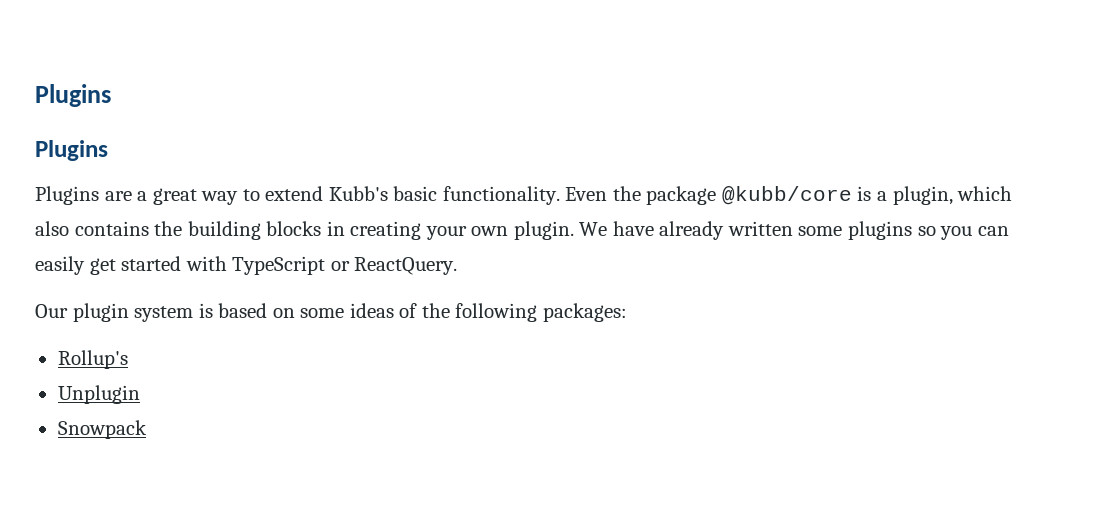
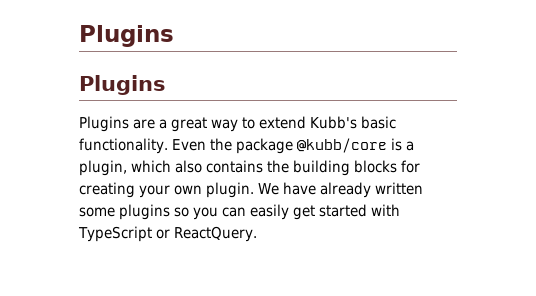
[326,221,345,236] in -> [401,160,420,173] for
[35,303,627,322] [57,350,128,369] [57,385,140,404] [57,420,147,439] // Our plugin system is based on some ideas of the following packages: // Rollup's // Unplugin // Snowpack -> (257, 234) none

